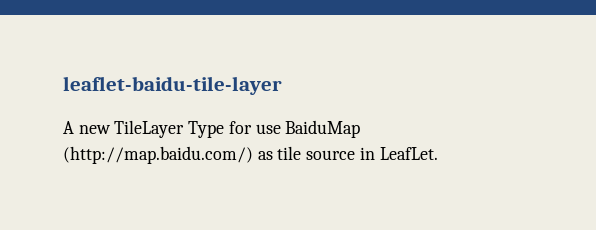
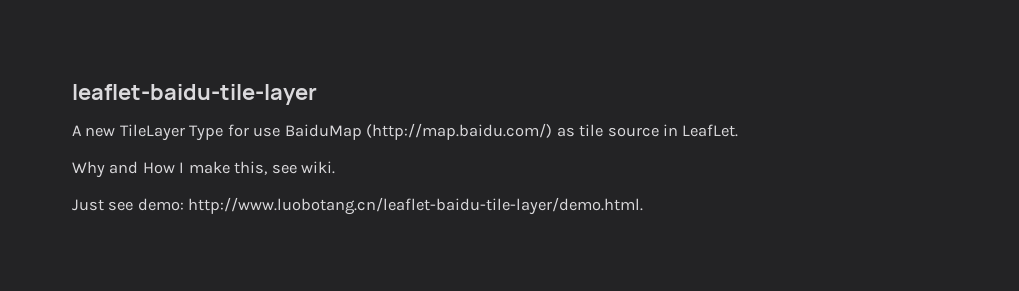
(438, 153) none -> [72,161,336,178] [72,197,644,215] // Why and How I make this, see wiki. // Just see demo: http://www.luobotang.cn/leaflet-baidu-tile-layer/demo.html.

